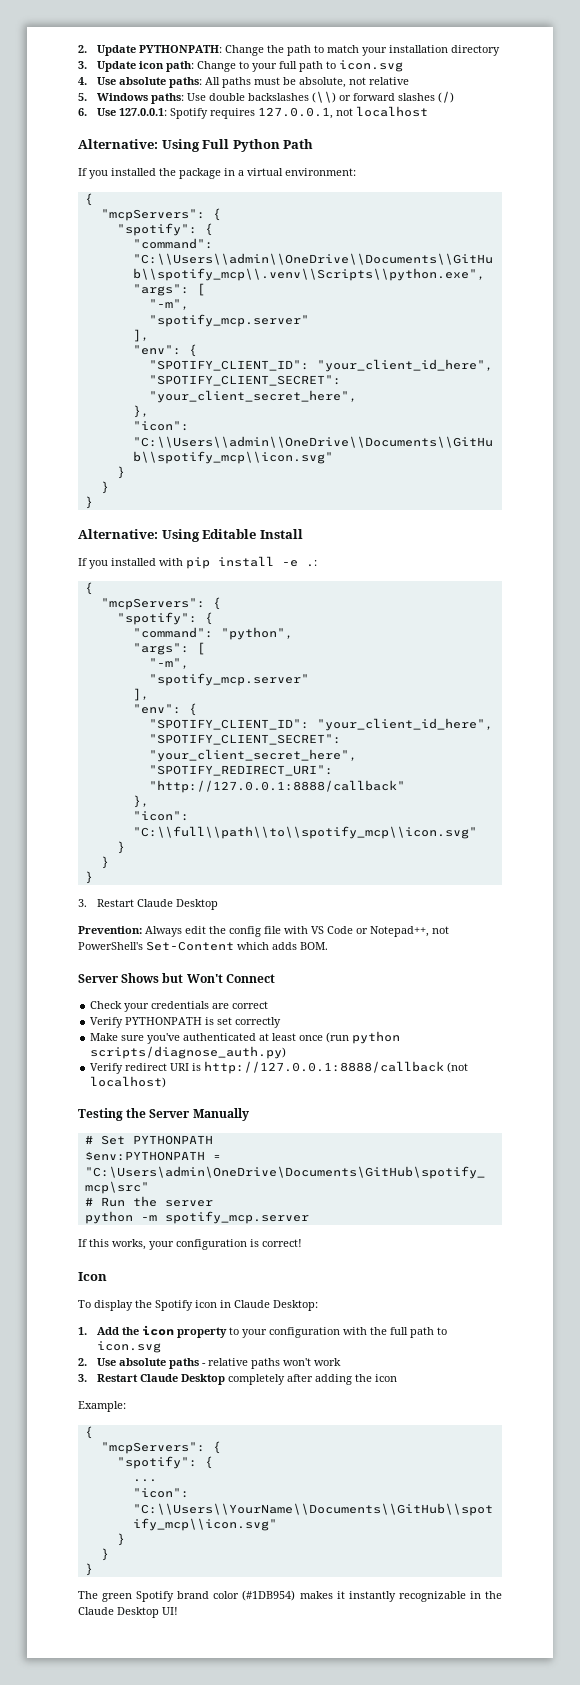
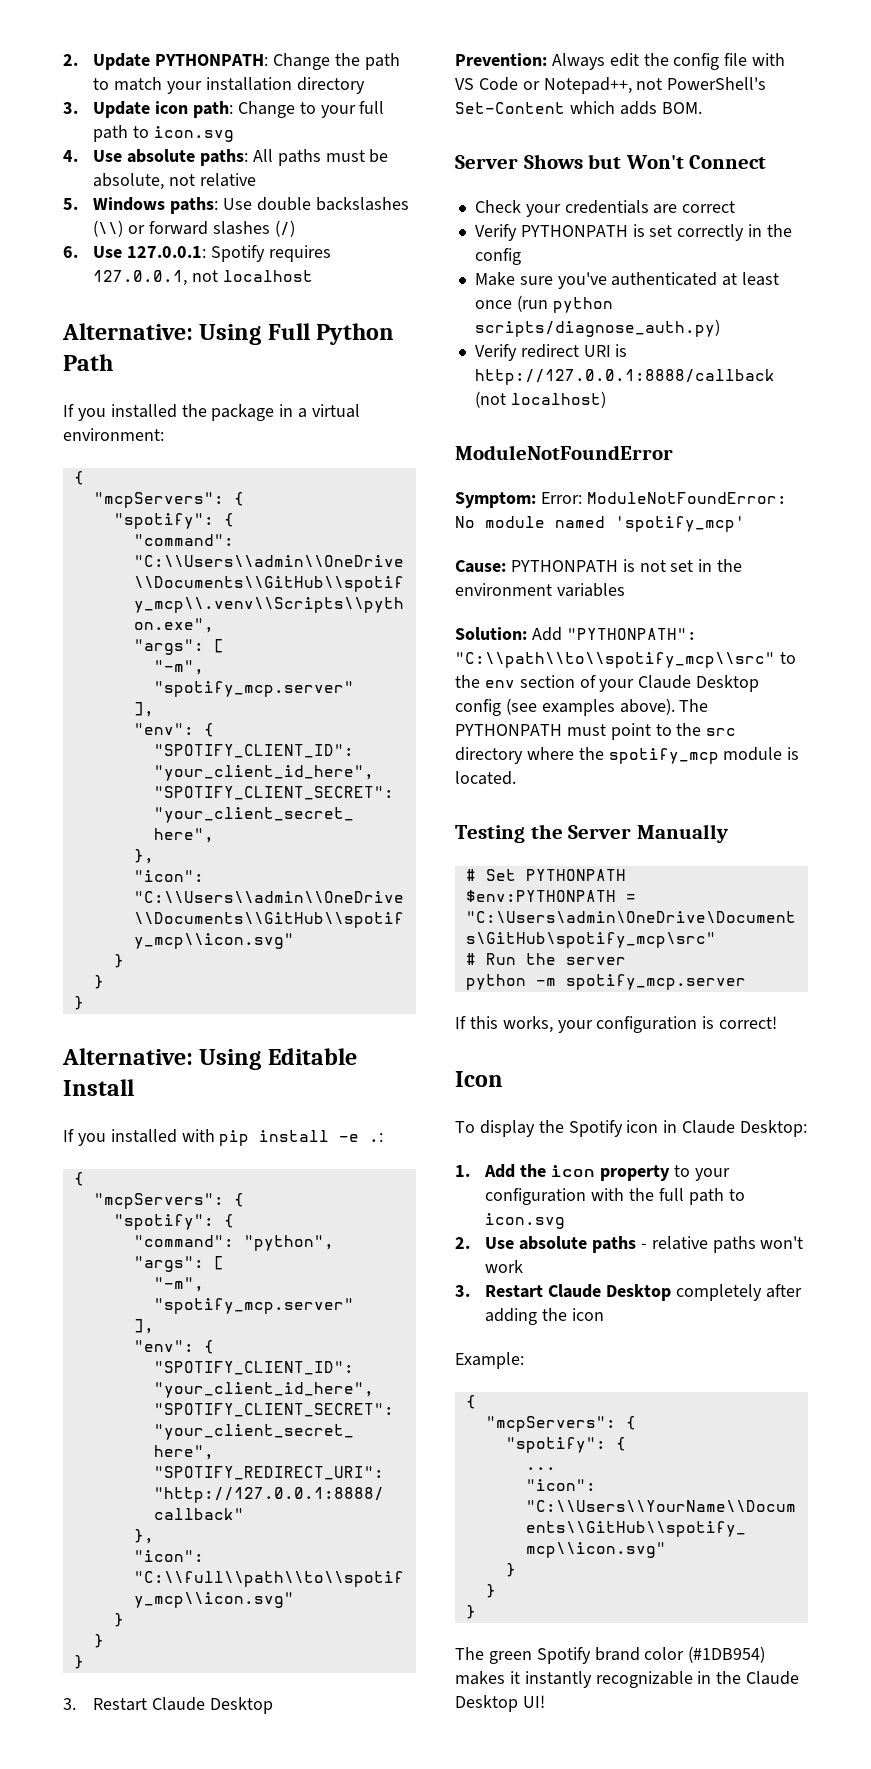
(282, 1022) none -> [748,224,792,237] [474,248,521,265] in the config
(167, 1082) none -> [455,445,673,460] [455,492,787,508] [455,516,745,532] [455,559,743,573] [455,583,625,597] [455,627,697,641] [455,652,796,668] [455,675,760,692] [455,698,709,716] [455,723,737,740] [455,747,800,764] [455,771,516,785] // ModuleNotFoundError // Symptom: Error: ModuleNotFoundError: No module named 'spotify_mcp' // Cause: PYTHONPATH is not set in the environment variables // Solution: Add "PYTHONPATH": "C:\\path\\to\\spotify_mcp\\src" to the env section of your Claude Desktop config (see examples above). The PYTHONPATH must point to the src directory where the spotify_mcp module is located.

